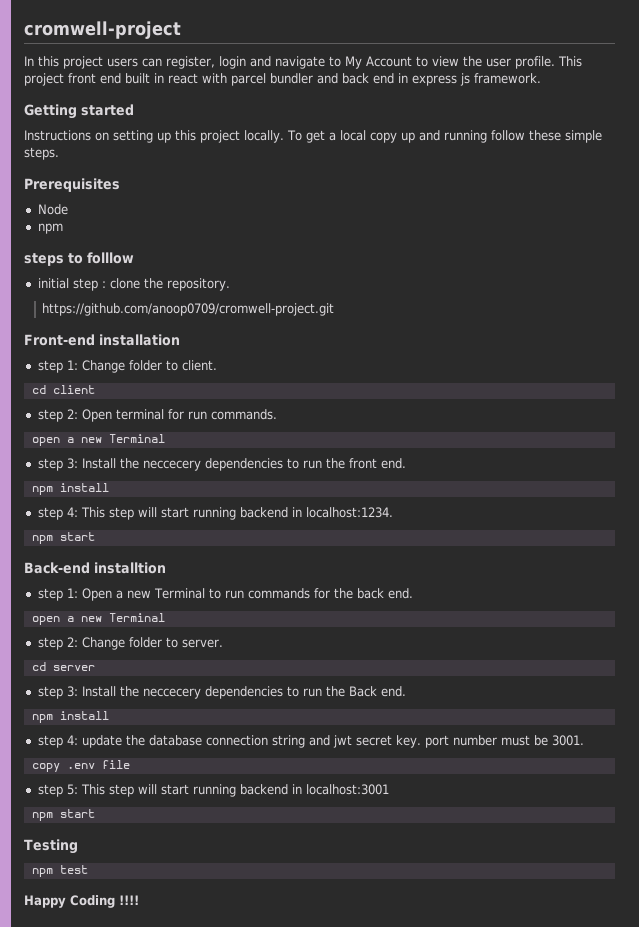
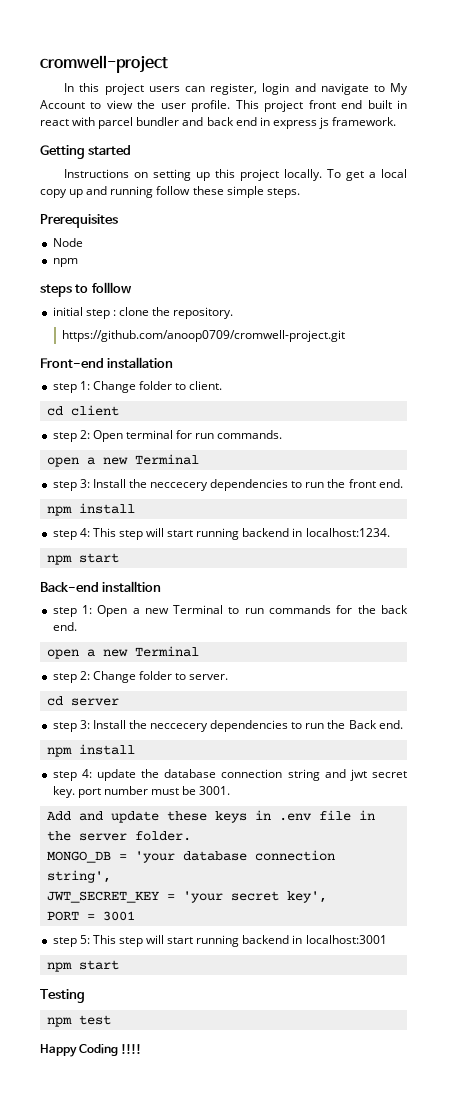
[31,760,130,772] copy .env file -> [46,810,375,823] [46,831,191,841] [46,850,335,863] [46,870,111,883] [46,891,327,903] [46,911,135,921] Add and update these keys in .env file in the server folder. // MONGO_DB = 'your database connection string', // JWT_SECRET_KEY = 'your secret key', // PORT = 3001

